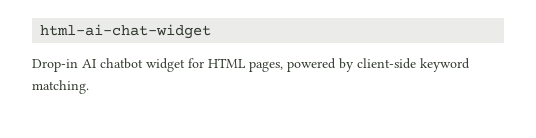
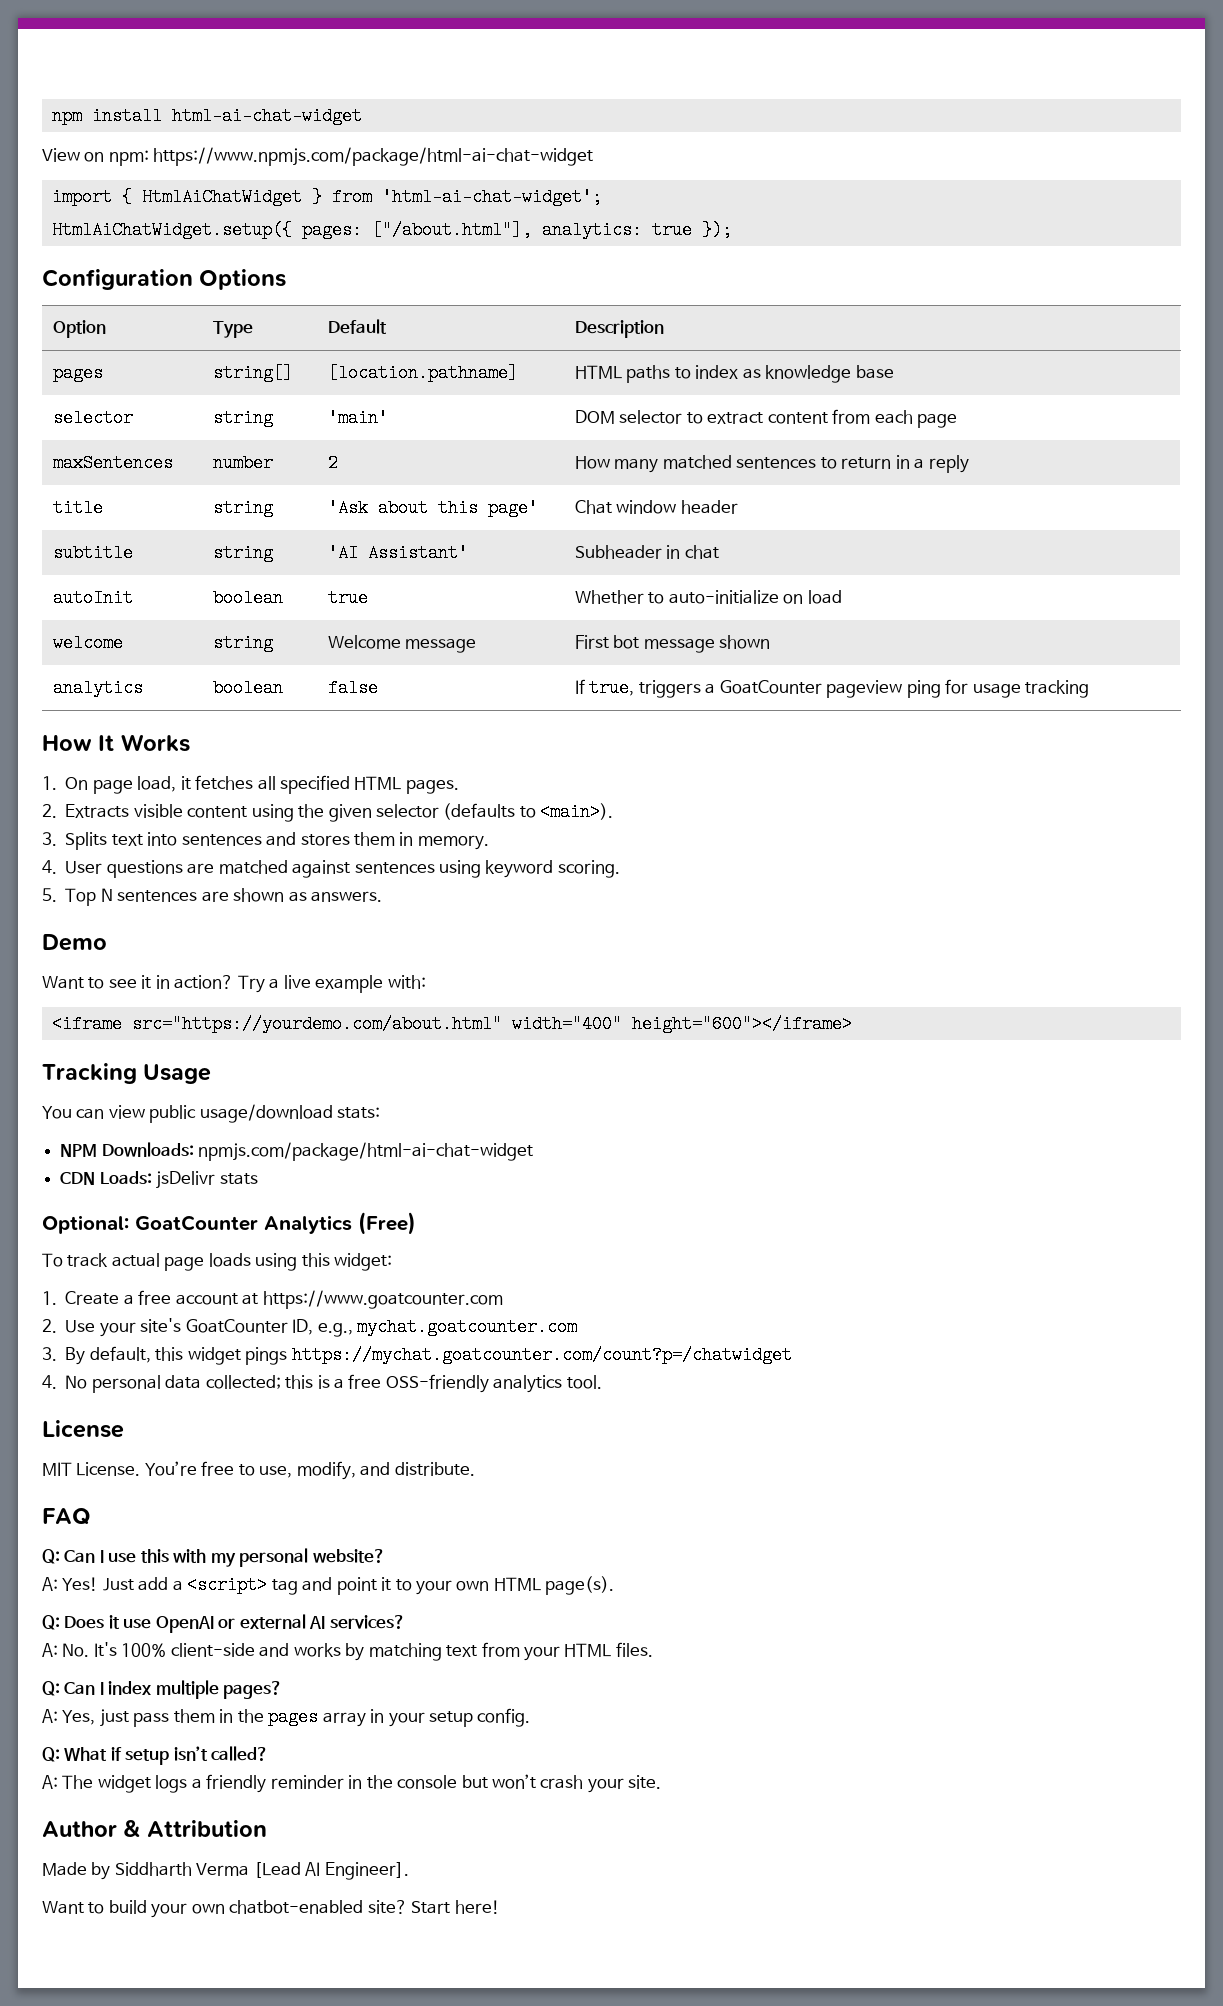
(40, 31) none -> [51,107,162,125] npm install
[32,58,470,72] [32,80,89,94] Drop-in AI chatbot widget for HTML pages, powered by client-side keyword matching. -> [42,147,594,166] [51,188,602,206] [51,221,732,239] [42,269,287,290] [52,320,106,338] [212,321,253,338] [327,319,387,334] [574,320,664,338] [52,364,103,382] [212,364,293,382] [327,364,518,382] [574,365,894,383] [52,409,133,427] [212,409,273,427] [327,409,388,427] [574,409,958,428] [52,454,173,472] [212,454,273,472] [327,454,338,472] [574,455,969,473] [52,499,103,517] [212,499,273,517] [327,499,538,517] [574,500,738,514] [52,544,133,562] [212,544,273,562] [327,544,468,562] [574,545,719,559] [52,589,133,607] [212,589,283,607] [327,589,368,607] [574,590,842,604] [52,634,123,652] [212,634,273,652] [327,635,477,653] [574,635,771,653] [52,679,143,697] [212,679,283,697] [327,679,378,697] [574,679,1090,698] [42,734,190,752] [42,775,459,794] [42,803,614,822] [42,832,489,850] [42,860,620,878] [42,888,382,906] [42,934,107,951] [42,975,426,993] [51,1015,852,1033] [42,1063,212,1084] [42,1104,381,1123] [60,1142,534,1161] [60,1171,258,1189] [42,1212,416,1235] [42,1253,393,1271] [42,1290,503,1309] [42,1318,577,1337] [42,1346,792,1365] [42,1374,602,1393] [42,1420,124,1438] [42,1461,475,1480] [42,1508,91,1525] [42,1548,385,1567] [42,1576,615,1595] [42,1614,405,1633] [42,1642,653,1661] [42,1680,283,1699] [42,1708,531,1727] [42,1746,269,1765] [42,1774,662,1793] [42,1820,267,1837] [42,1862,409,1880] [42,1900,500,1918] View on npm: https://www.npmjs.com/package/html-ai-chat-widget // import { HtmlAiChatWidget } from 'html-ai-chat-widget'; // HtmlAiChatWidget.setup({ pages: ["/about.html"], analytics: true }); // Configuration Options // Option | Type | Default | Description // pages | string[] | [location.pathname] | HTML paths to index as knowledge base // selector | string | 'main' | DOM selector to extract content from each page // maxSentences | number | 2 | How many matched sentences to return in a reply // title | string | 'Ask about this page' | Chat window header // subtitle | string | 'AI Assistant' | Subheader in chat // autoInit | boolean | true | Whether to auto-initialize on load // welcome | string | Welcome message | First bot message shown // analytics | boolean | false | If true, triggers a GoatCounter pageview ping for usage tracking // How It Works // 1. On page load, it fetches all specified HTML pages. // 2. Extracts visible content using the given selector (defaults to <main>). // 3. Splits text into sentences and stores them in memory. // 4. User questions are matched against sentences using keyword scoring. // 5. Top N sentences are shown as answers. // Demo // Want to see it in action? Try a live example with: // <iframe src="https://yourdemo.com/about.html" width="400" height="600"></iframe> // Tracking Usage // You can view public usage/download stats: // NPM Downloads: npmjs.com/package/html-ai-chat-widget // CDN Loads: jsDelivr stats // Optional: GoatCounter Analytics (Free) // To track actual page loads using this widget: // 1. Create a free account at https://www.goatcounter.com // 2. Use your site's GoatCounter ID, e.g., mychat.goatcounter.com // 3. By default, this widget pings https://mychat.goatcounter.com/count?p=/chatwidget // 4. No personal data collected; this is a free OSS-friendly analytics tool. // License // MIT License. You’re free to use, modify, and distribute. // FAQ // Q: Can I use this with my personal website? // A: Yes! Just add a <script> tag and point it to your own HTML page(s). // Q: Does it use OpenAI or external AI services? // A: No. It's 100% client-side and works by matching text from your HTML files. // Q: Can I index multiple pages? // A: Yes, just pass them in the pages array in your setup config. // Q: What if setup isn’t called? // A: The widget logs a friendly reminder in the console but won’t crash your site. // Author & Attribution // Made by Siddharth Verma [Lead AI Engineer]. // Want to build your own chatbot-enabled site? Start here!

